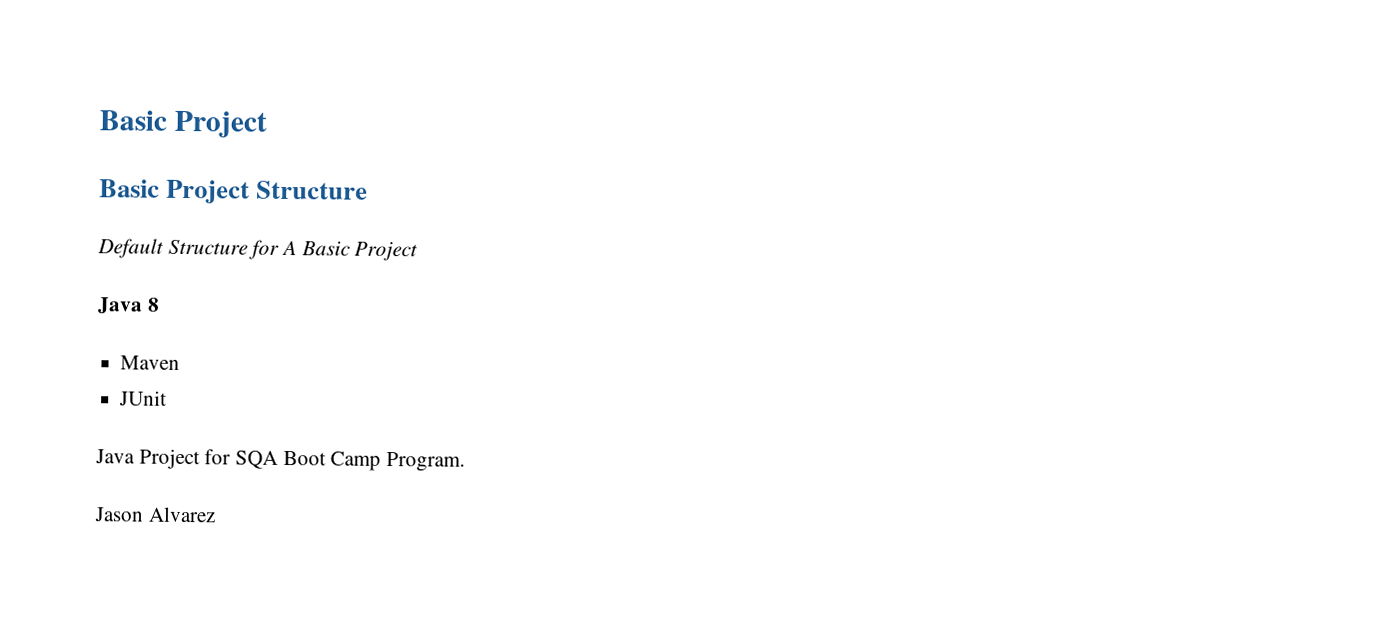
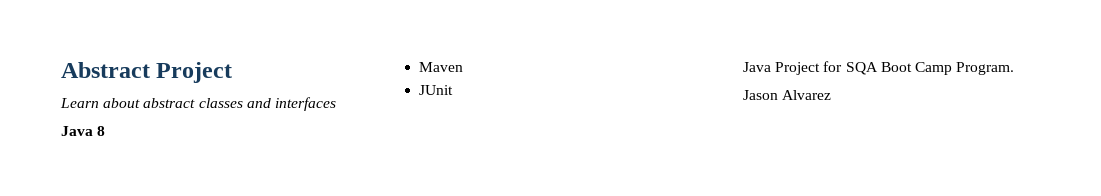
[99,110,267,138] [99,179,369,204] [97,238,419,262] Basic Project // Basic Project Structure // Default Structure for A Basic Project -> [61,62,233,83] [60,97,336,111] Abstract Project // Learn about abstract classes and interfaces

